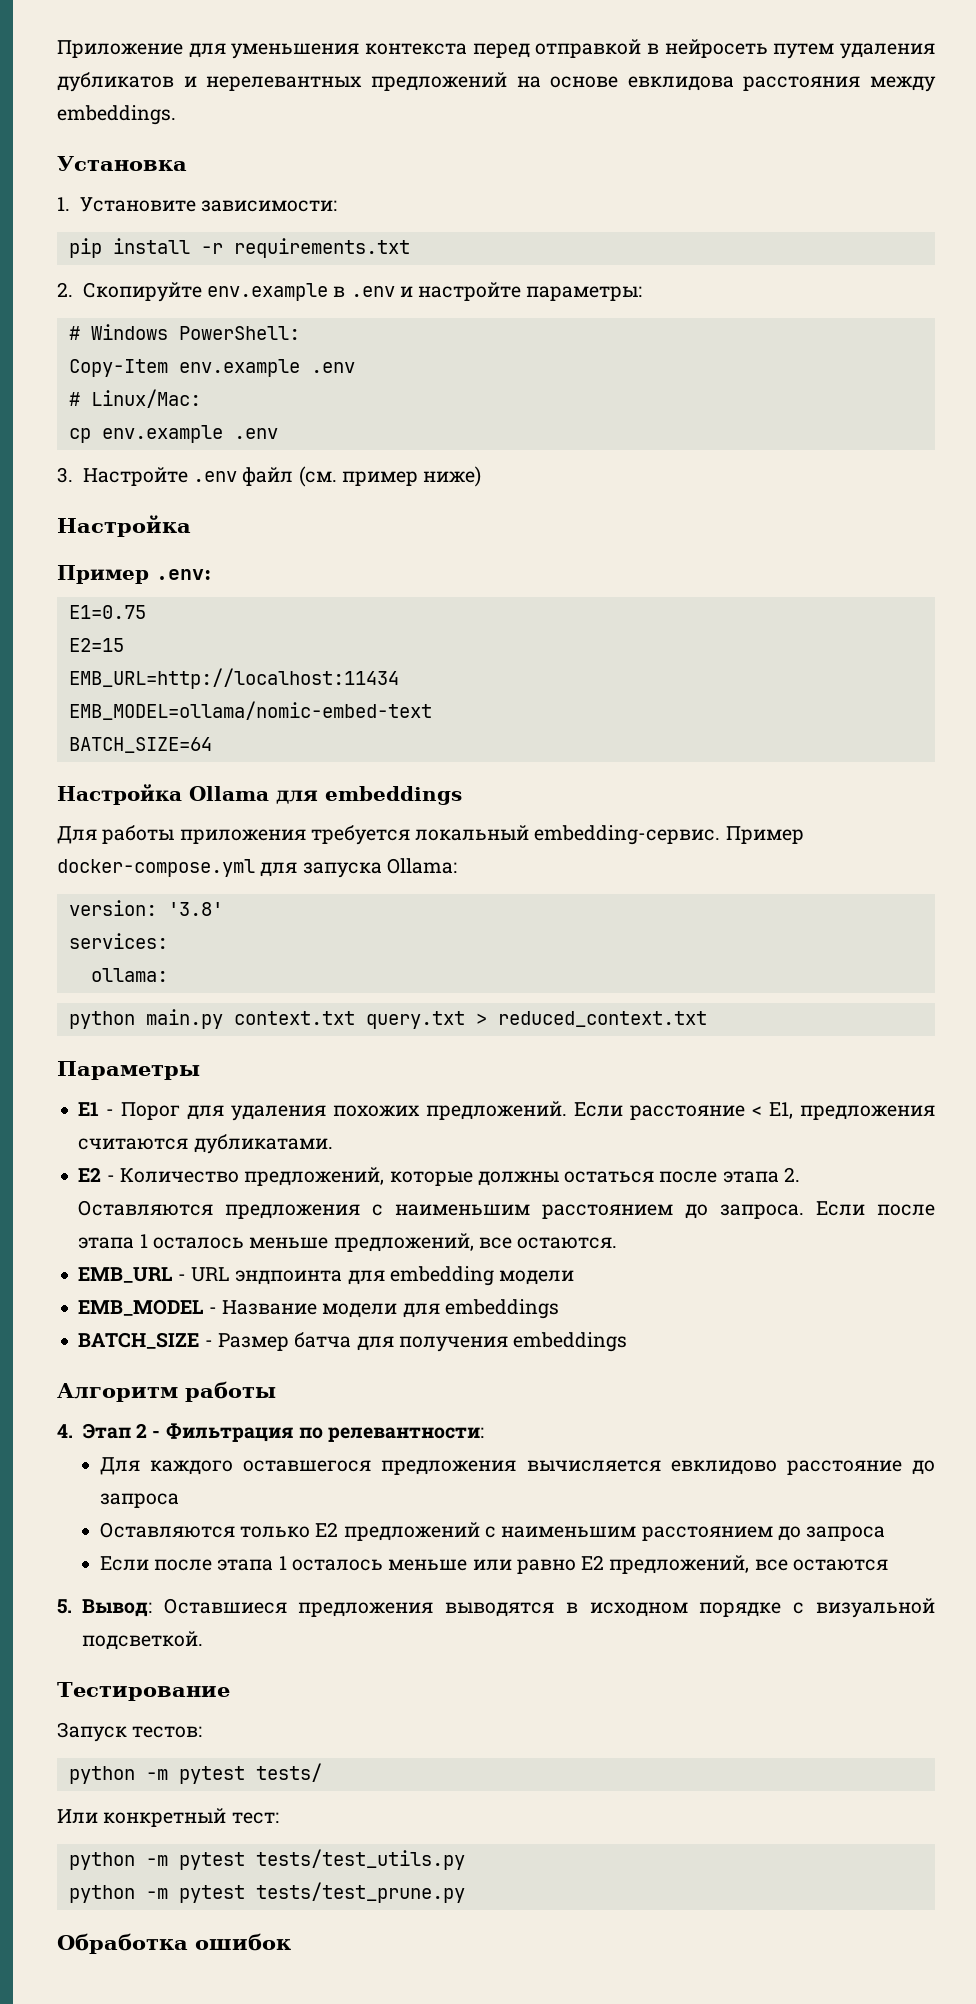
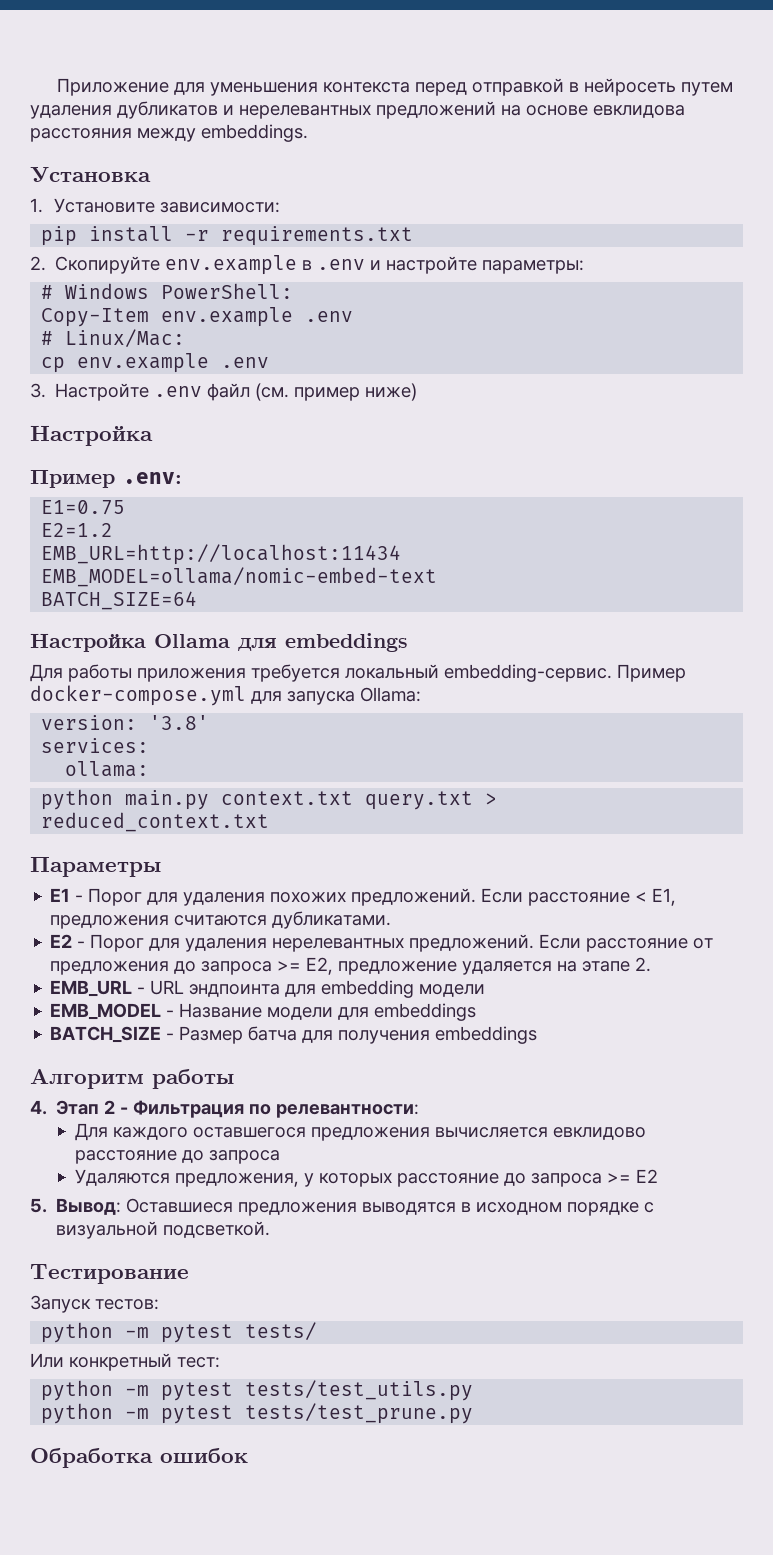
[68,638,124,652] E2=15 -> [41,523,114,537] E2=1.2
[119,1167,800,1186] [78,1200,936,1219] [78,1233,618,1252] Количество предложений, которые должны остаться после этапа 2. Оставляются предложения с наименьшим расстоянием до запроса. Если после этапа 1 осталось меньше предложений, все остаются. -> [90,934,714,952] [50,957,652,975] Порог для удаления нерелевантных предложений. Если расстояние от предложения до запроса >= E2, предложение удаляется на этапе 2.
[99,1522,886,1541] [99,1555,888,1574] Оставляются только E2 предложений с наименьшим расстоянием до запроса // Если после этапа 1 осталось меньше или равно E2 предложений, все остаются -> [74,1169,658,1187] Удаляются предложения, у которых расстояние до запроса >= E2

